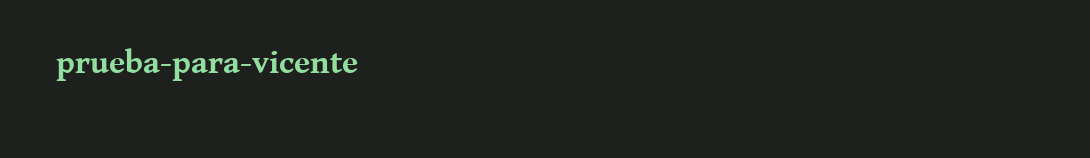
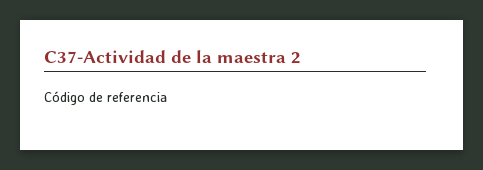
[56,48,358,81] prueba-para-vicente -> [44,50,301,64] [44,91,167,105] C37-Actividad de la maestra 2 // Código de referencia

